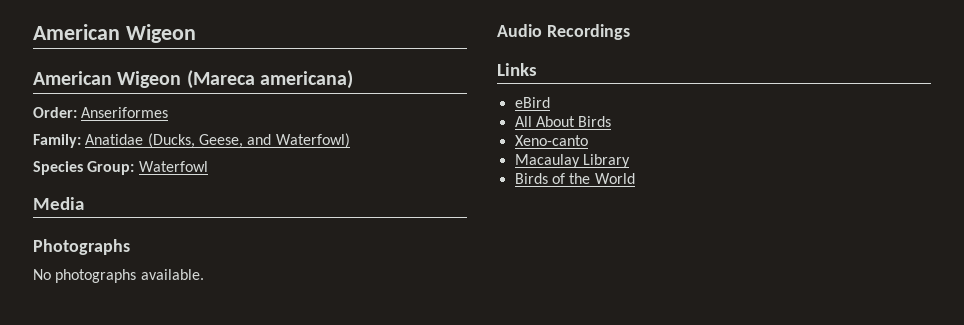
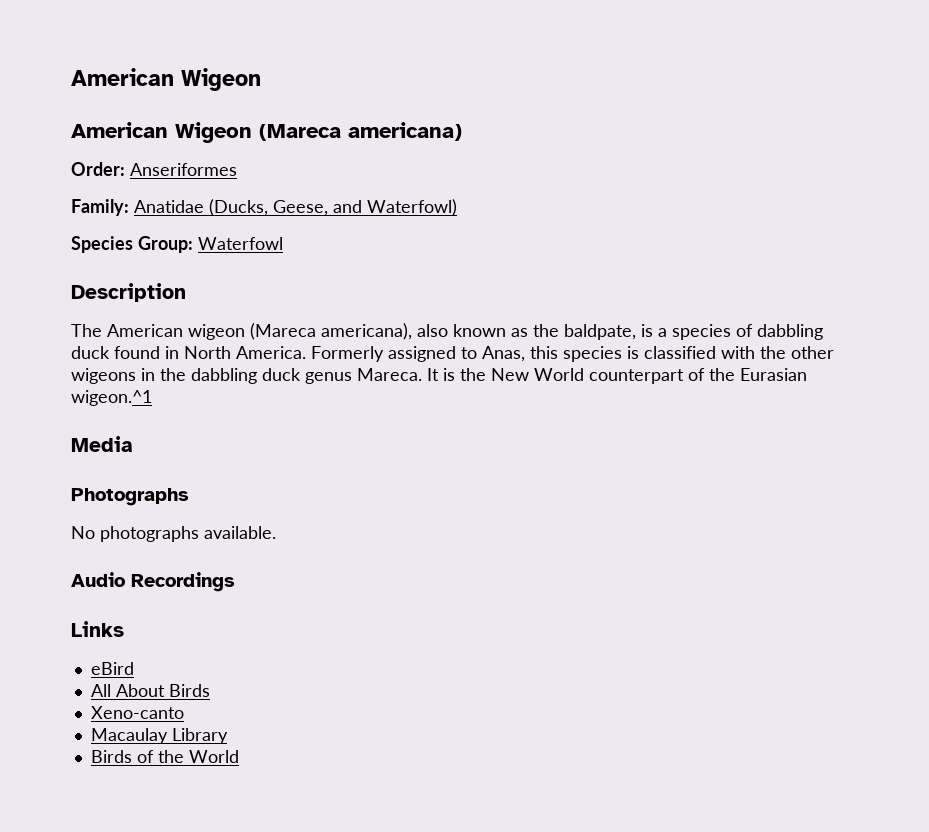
(208, 166) none -> [71,283,186,302] [71,323,823,340] [71,346,834,362] [71,368,807,384] [71,390,152,406] // Description // The American wigeon (Mareca americana), also known as the baldpate, is a species of dabbling duck found in North America. Formerly assigned to Anas, this species is classified with the other wigeons in the dabbling duck genus Mareca. It is the New World counterpart of the Eurasian wigeon.^1

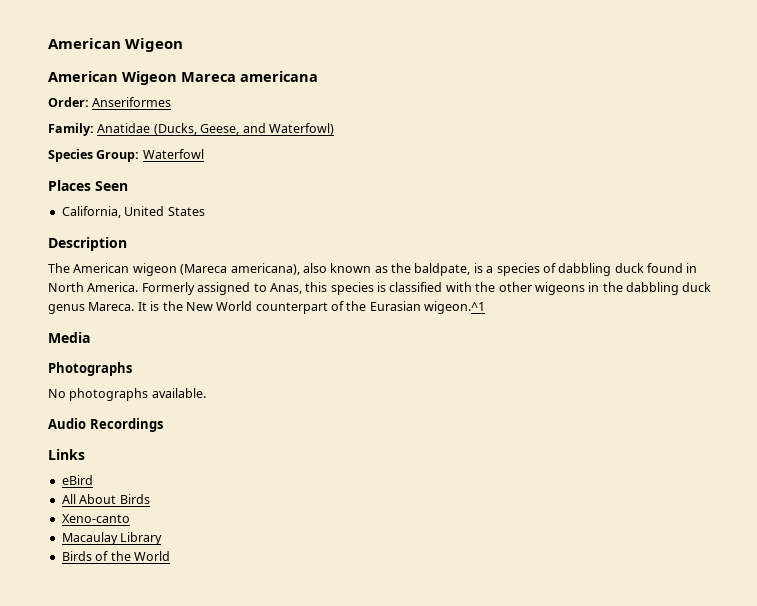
[259,122,462,141] (Mareca americana) -> [181,71,318,82] Mareca americana
(283, 243) none -> [48,180,128,191] [61,206,205,218] // Places Seen // California, United States

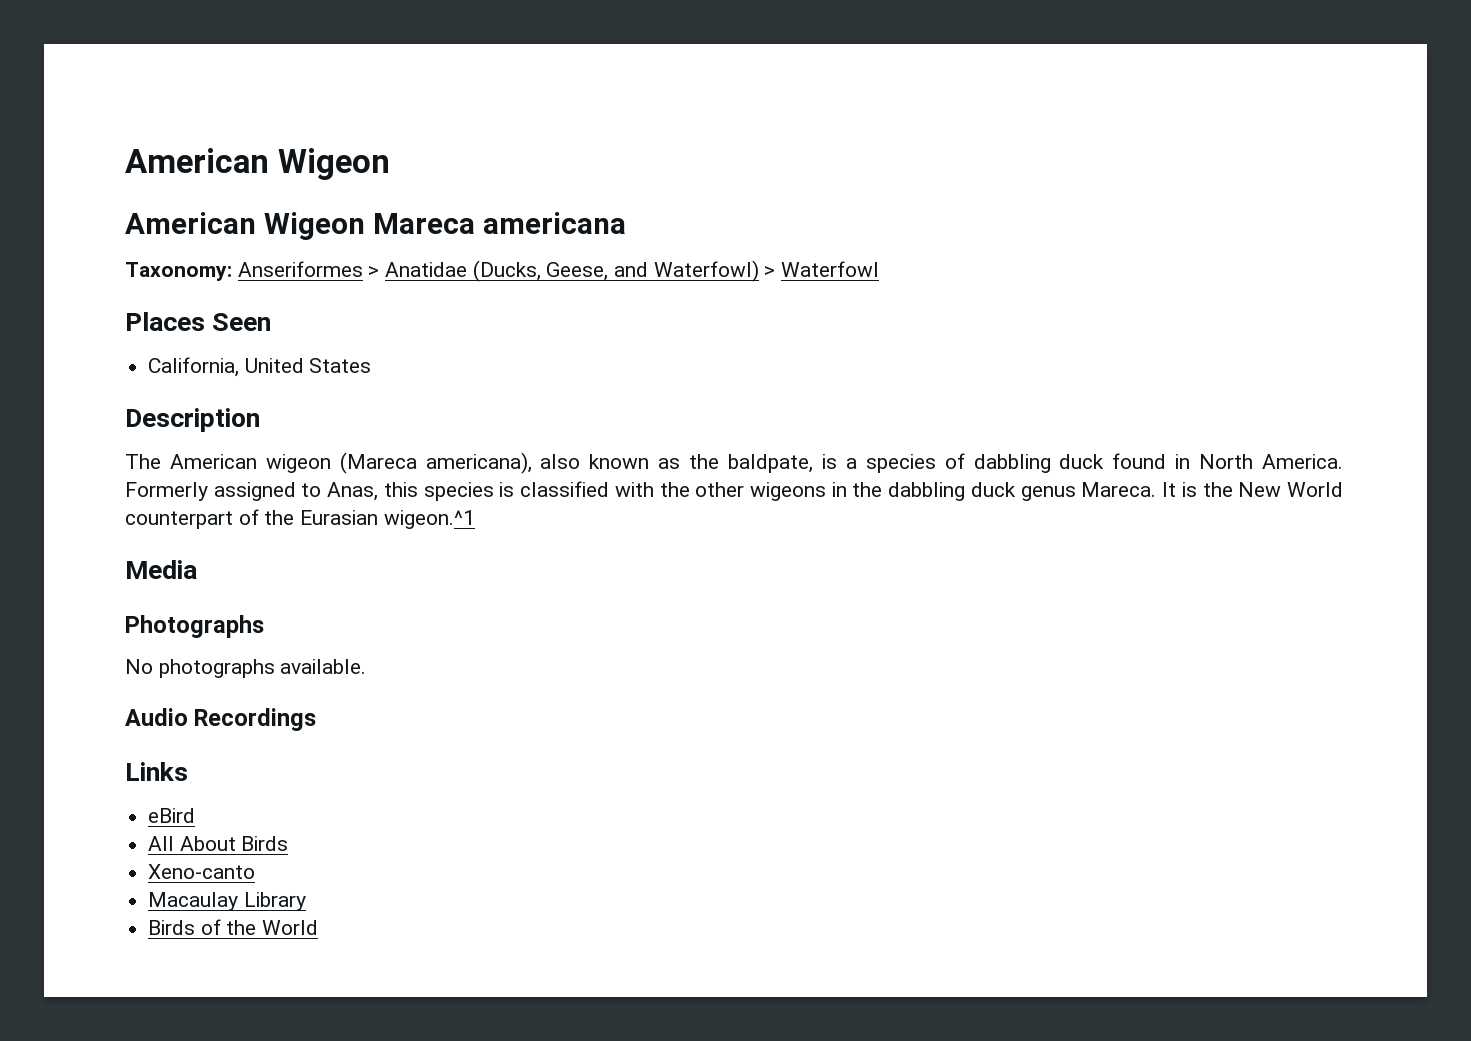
[48,97,89,107] Order: -> [125,262,232,281] Taxonomy:
[48,123,94,136] // Family: -> [368,266,380,277] >
[48,149,140,162] // Species Group: -> [764,266,776,277] >

